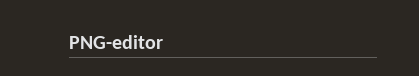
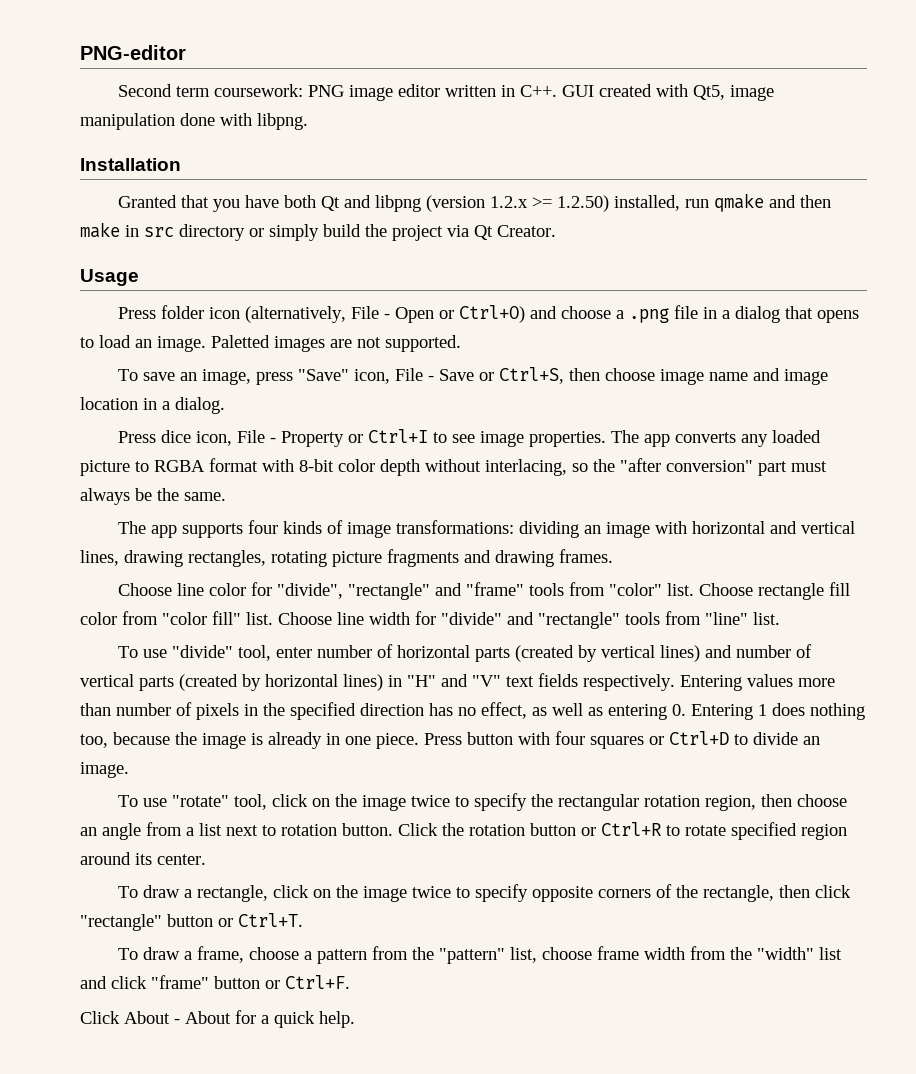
(163, 42) none -> [117,84,774,101] [80,113,308,130] [80,158,181,171] [117,193,831,212] [80,222,556,241] [80,269,139,286] [117,305,859,323] [80,335,461,352] [117,367,828,385] [80,397,225,414] [117,429,821,447] [80,458,827,476] [80,488,226,505] [117,520,855,538] [80,549,613,567] [117,582,850,600] [80,611,780,629] [117,644,812,662] [80,673,835,691] [80,702,865,720] [80,731,820,749] [80,762,129,778] [117,793,847,811] [80,822,847,840] [80,852,206,865] [117,884,851,902] [80,913,303,931] [117,946,842,964] [80,975,350,989] [80,1010,355,1028] // Second term coursework: PNG image editor written in C++. GUI created with Qt5, image manipulation done with libpng. // Installation // Granted that you have both Qt and libpng (version 1.2.x >= 1.2.50) installed, run qmake and then make in src directory or simply build the project via Qt Creator. // Usage // Press folder icon (alternatively, File - Open or Ctrl+O) and choose a .png file in a dialog that opens to load an image. Paletted images are not supported. // To save an image, press "Save" icon, File - Save or Ctrl+S, then choose image name and image location in a dialog. // Press dice icon, File - Property or Ctrl+I to see image properties. The app converts any loaded picture to RGBA format with 8-bit color depth without interlacing, so the "after conversion" part must always be the same. // The app supports four kinds of image transformations: dividing an image with horizontal and vertical lines, drawing rectangles, rotating picture fragments and drawing frames. // Choose line color for "divide", "rectangle" and "frame" tools from "color" list. Choose rectangle fill color from "color fill" list. Choose line width for "divide" and "rectangle" tools from "line" list. // To use "divide" tool, enter number of horizontal parts (created by vertical lines) and number of vertical parts (created by horizontal lines) in "H" and "V" text fields respectively. Entering values more than number of pixels in the specified direction has no effect, as well as entering 0. Entering 1 does nothing too, because the image is already in one piece. Press button with four squares or Ctrl+D to divide an image. // To use "rotate" tool, click on the image twice to specify the rectangular rotation region, then choose an angle from a list next to rotation button. Click the rotation button or Ctrl+R to rotate specified region around its center. // To draw a rectangle, click on the image twice to specify opposite corners of the rectangle, then click "rectangle" button or Ctrl+T. // To draw a frame, choose a pattern from the "pattern" list, choose frame width from the "width" list and click "frame" button or Ctrl+F. // Click About - About for a quick help.

